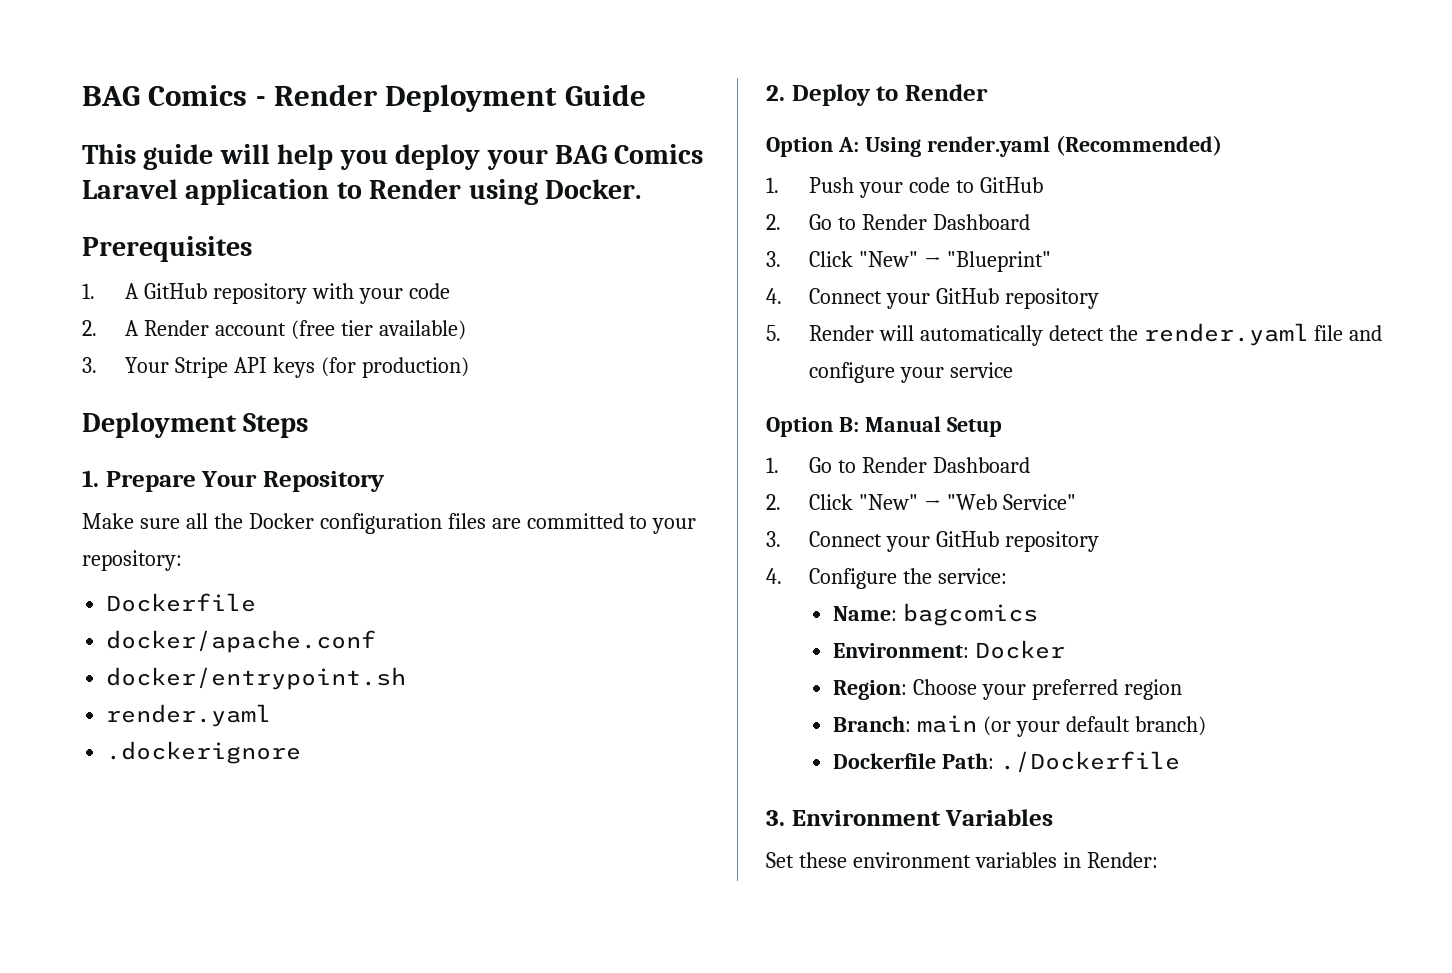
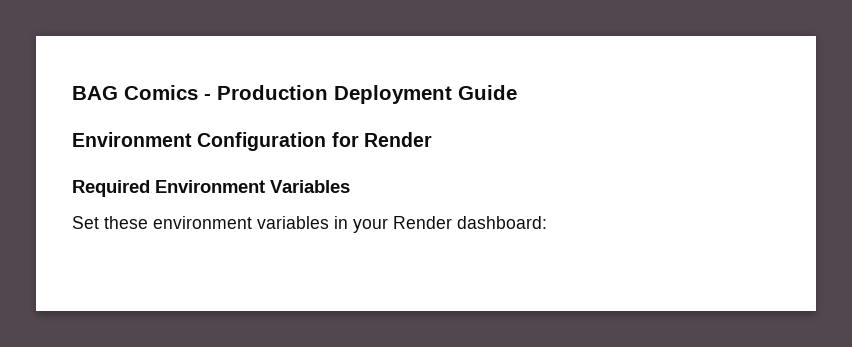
[274,84,379,106] Render -> [217,85,328,100] Production
[82,144,704,170] [82,179,642,205] [82,236,252,262] [82,283,450,304] [82,320,466,340] [82,357,469,378] [82,412,309,438] [82,470,385,492] [82,513,697,534] [82,550,182,571] [106,593,257,612] [106,630,377,653] [106,667,407,690] [106,704,272,727] [106,741,302,764] [766,84,988,106] [766,135,1222,157] [766,177,1043,198] [766,214,1030,230] [766,251,1051,272] [766,288,1099,309] [766,323,1383,346] [808,362,1013,383] [766,416,1002,437] [766,457,1030,473] [766,494,1076,510] [766,531,1099,552] [766,568,1007,589] [833,603,1038,626] [833,640,1065,659] [833,679,1182,700] [833,715,1206,737] [833,751,1180,773] [766,810,785,826] This guide will help you deploy your BAG Comics Laravel application to Render using Docker. // Prerequisites // 1. A GitHub repository with your code // 2. A Render account (free tier available) // 3. Your Stripe API keys (for production) // Deployment Steps // 1. Prepare Your Repository // Make sure all the Docker configuration files are committed to your repository: // Dockerfile // docker/apache.conf // docker/entrypoint.sh // render.yaml // .dockerignore // 2. Deploy to Render // Option A: Using render.yaml (Recommended) // 1. Push your code to GitHub // 2. Go to Render Dashboard // 3. Click "New" → "Blueprint" // 4. Connect your GitHub repository // 5. Render will automatically detect the render.yaml file and configure your service // Option B: Manual Setup // 1. Go to Render Dashboard // 2. Click "New" → "Web Service" // 3. Connect your GitHub repository // 4. Configure the service: // Name: bagcomics // Environment: Docker // Region: Choose your preferred region // Branch: main (or your default branch) // Dockerfile Path: ./Dockerfile // 3. -> [72,132,432,151] [72,180,150,197] Environment Configuration for Render // Required
[1086,852,1158,868] Render: -> [353,216,547,233] your Render dashboard:

